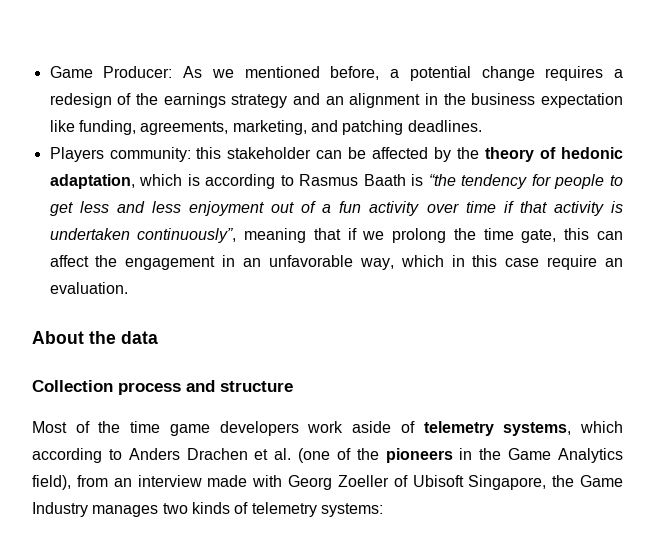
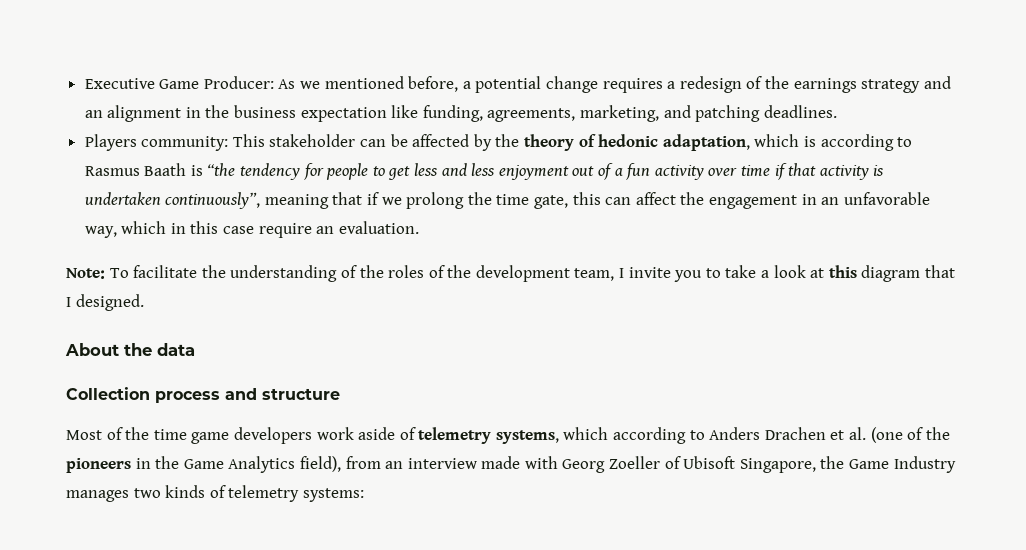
(49, 72) none -> [84,78,155,89] Executive
[196,147,222,159] this -> [232,134,265,147] This
(128, 288) none -> [66,265,955,282] [66,294,144,311] // Note: To facilitate the understanding of the roles of the development team, I invite you to take a look at this diagram that I designed.

